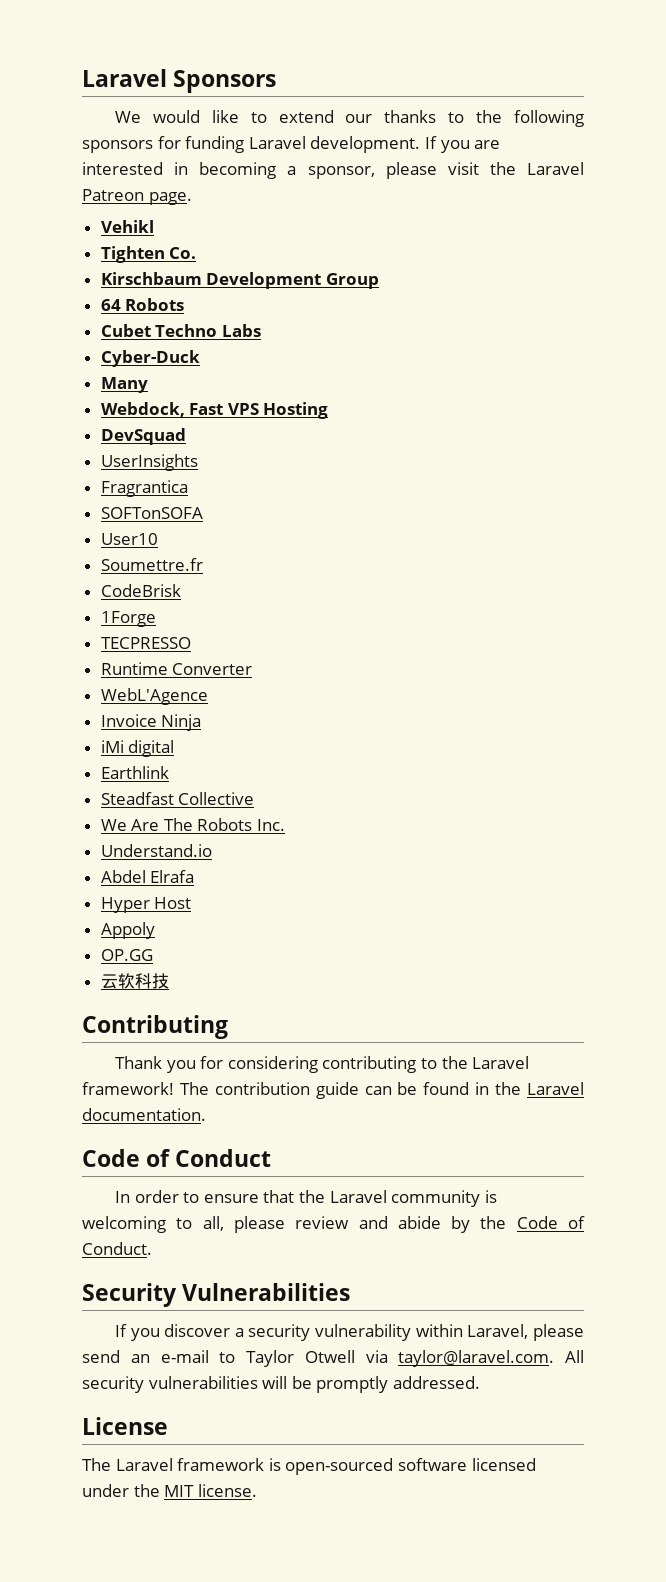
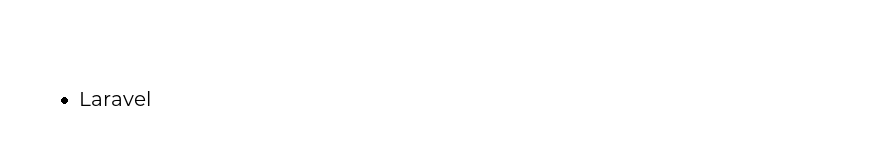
[82,69,277,93] [114,110,585,127] [82,136,501,153] [82,162,584,179] [82,189,192,205] [100,220,154,233] [100,246,197,263] [100,272,379,289] [100,298,185,311] [100,324,261,337] [100,350,200,367] [100,377,148,393] [100,402,329,419] [100,428,186,445] [100,454,198,471] [100,480,188,497] [100,507,203,519] [100,533,158,545] [100,558,203,571] [100,584,181,597] [100,611,156,627] [100,637,191,649] [100,662,253,675] [100,688,208,705] [100,714,202,731] [100,740,175,757] [100,766,169,779] [100,792,255,805] [100,818,286,831] [100,844,212,857] [100,870,195,883] [100,897,192,913] [100,922,155,939] [100,949,153,961] [100,973,169,989] [82,1015,228,1039] [114,1056,530,1073] [82,1082,585,1099] [82,1108,206,1121] [82,1149,272,1167] [114,1190,497,1207] [82,1216,585,1233] [82,1242,152,1255] [82,1283,351,1307] [114,1324,584,1341] [82,1350,584,1367] [82,1376,480,1393] [82,1417,168,1435] [82,1458,536,1475] [82,1484,257,1497] Laravel Sponsors // We would like to extend our thanks to the following sponsors for funding Laravel development. If you are interested in becoming a sponsor, please visit the Laravel Patreon page. // Vehikl // Tighten Co. // Kirschbaum Development Group // 64 Robots // Cubet Techno Labs // Cyber-Duck // Many // Webdock, Fast VPS Hosting // DevSquad // UserInsights // Fragrantica // SOFTonSOFA // User10 // Soumettre.fr // CodeBrisk // 1Forge // TECPRESSO // Runtime Converter // WebL'Agence // Invoice Ninja // iMi digital // Earthlink // Steadfast Collective // We Are The Robots Inc. // Understand.io // Abdel Elrafa // Hyper Host // Appoly // OP.GG // 云软科技 // Contributing // Thank you for considering contributing to the Laravel framework! The contribution guide can be found in the Laravel documentation. // Code of Conduct // In order to ensure that the Laravel community is welcoming to all, please review and abide by the Code of Conduct. // Security Vulnerabilities // If you discover a security vulnerability within Laravel, please send an e-mail to Taylor Otwell via taylor@laravel.com. All security vulnerabilities will be promptly addressed. // License // The Laravel framework is open-sourced software licensed under the MIT license. -> [79,91,151,106] Laravel

